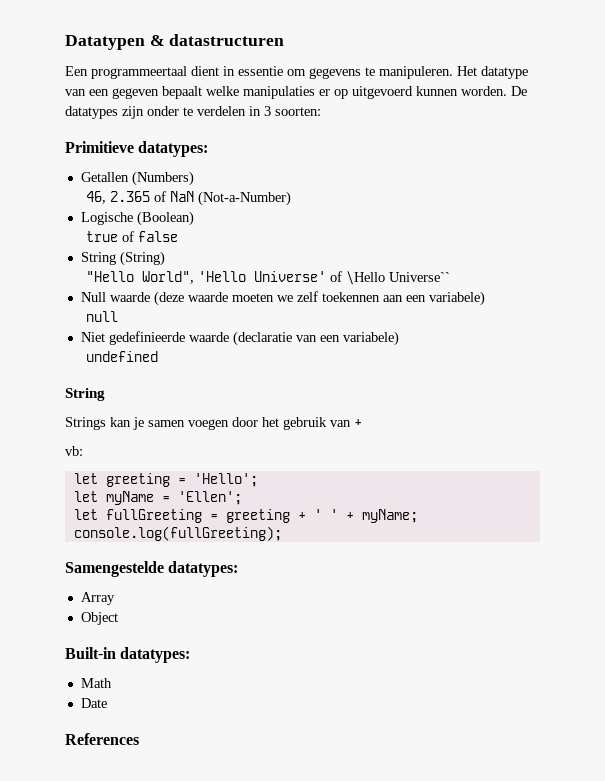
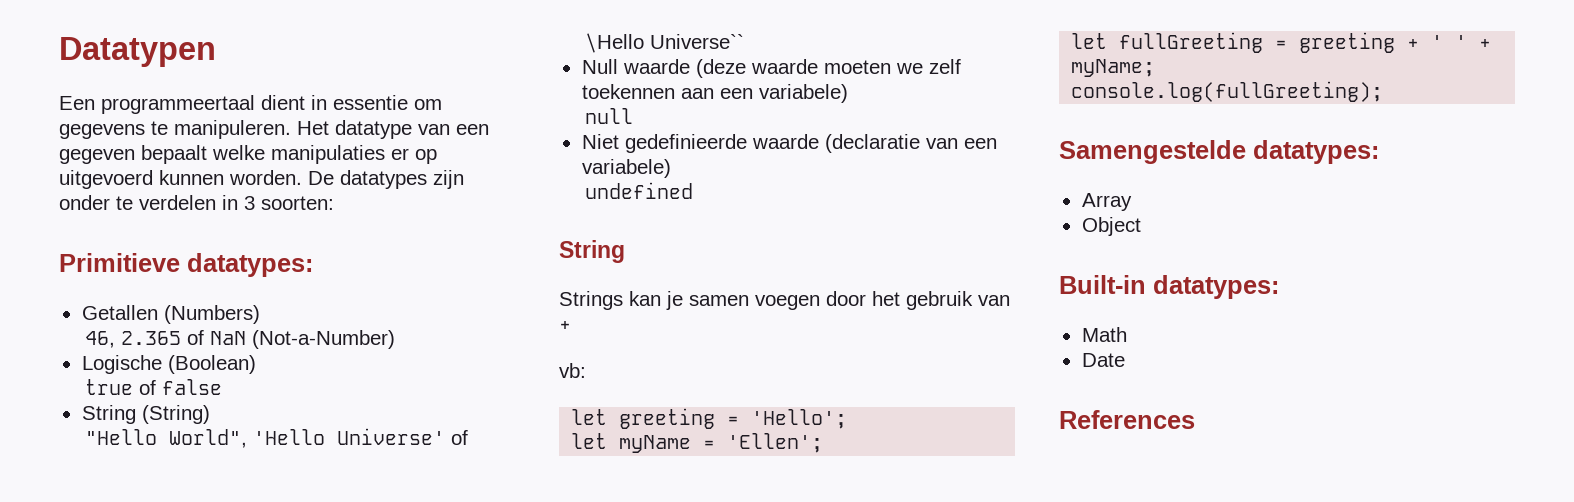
[149,34,285,46] & datastructuren -> (216, 52) none

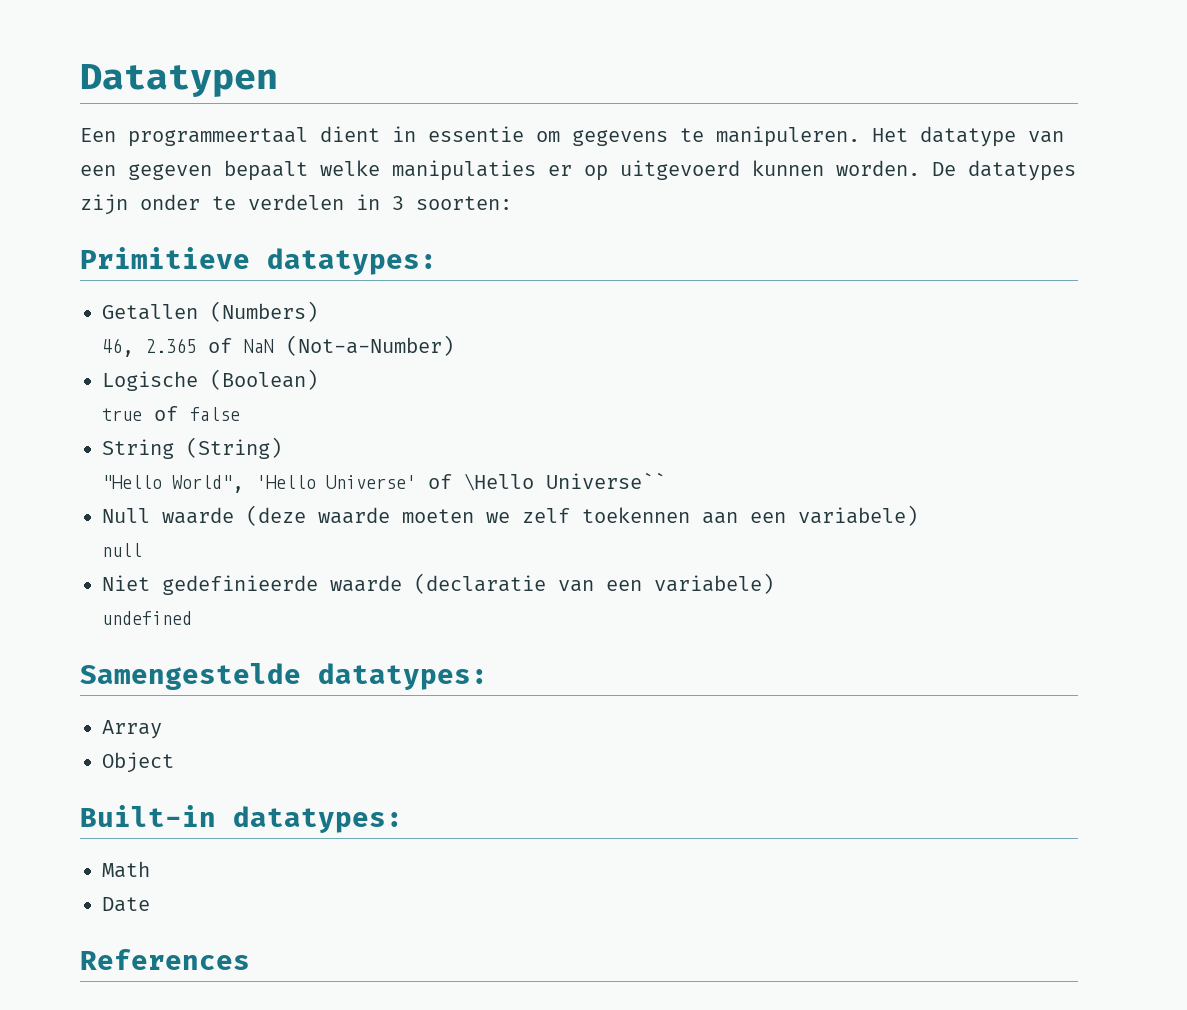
[559,240,625,263] [559,291,1010,310] [559,321,571,331] [559,363,586,378] [571,408,848,429] [571,433,824,453] [1071,32,1492,53] [1071,59,1156,77] [1071,81,1384,102] // String // Strings kan je samen voegen door het gebruik van + // vb: // let greeting = 'Hello'; // let myName = 'Ellen'; // let fullGreeting = greeting + ' ' + myName; // console.log(fullGreeting); -> (193, 618) none

